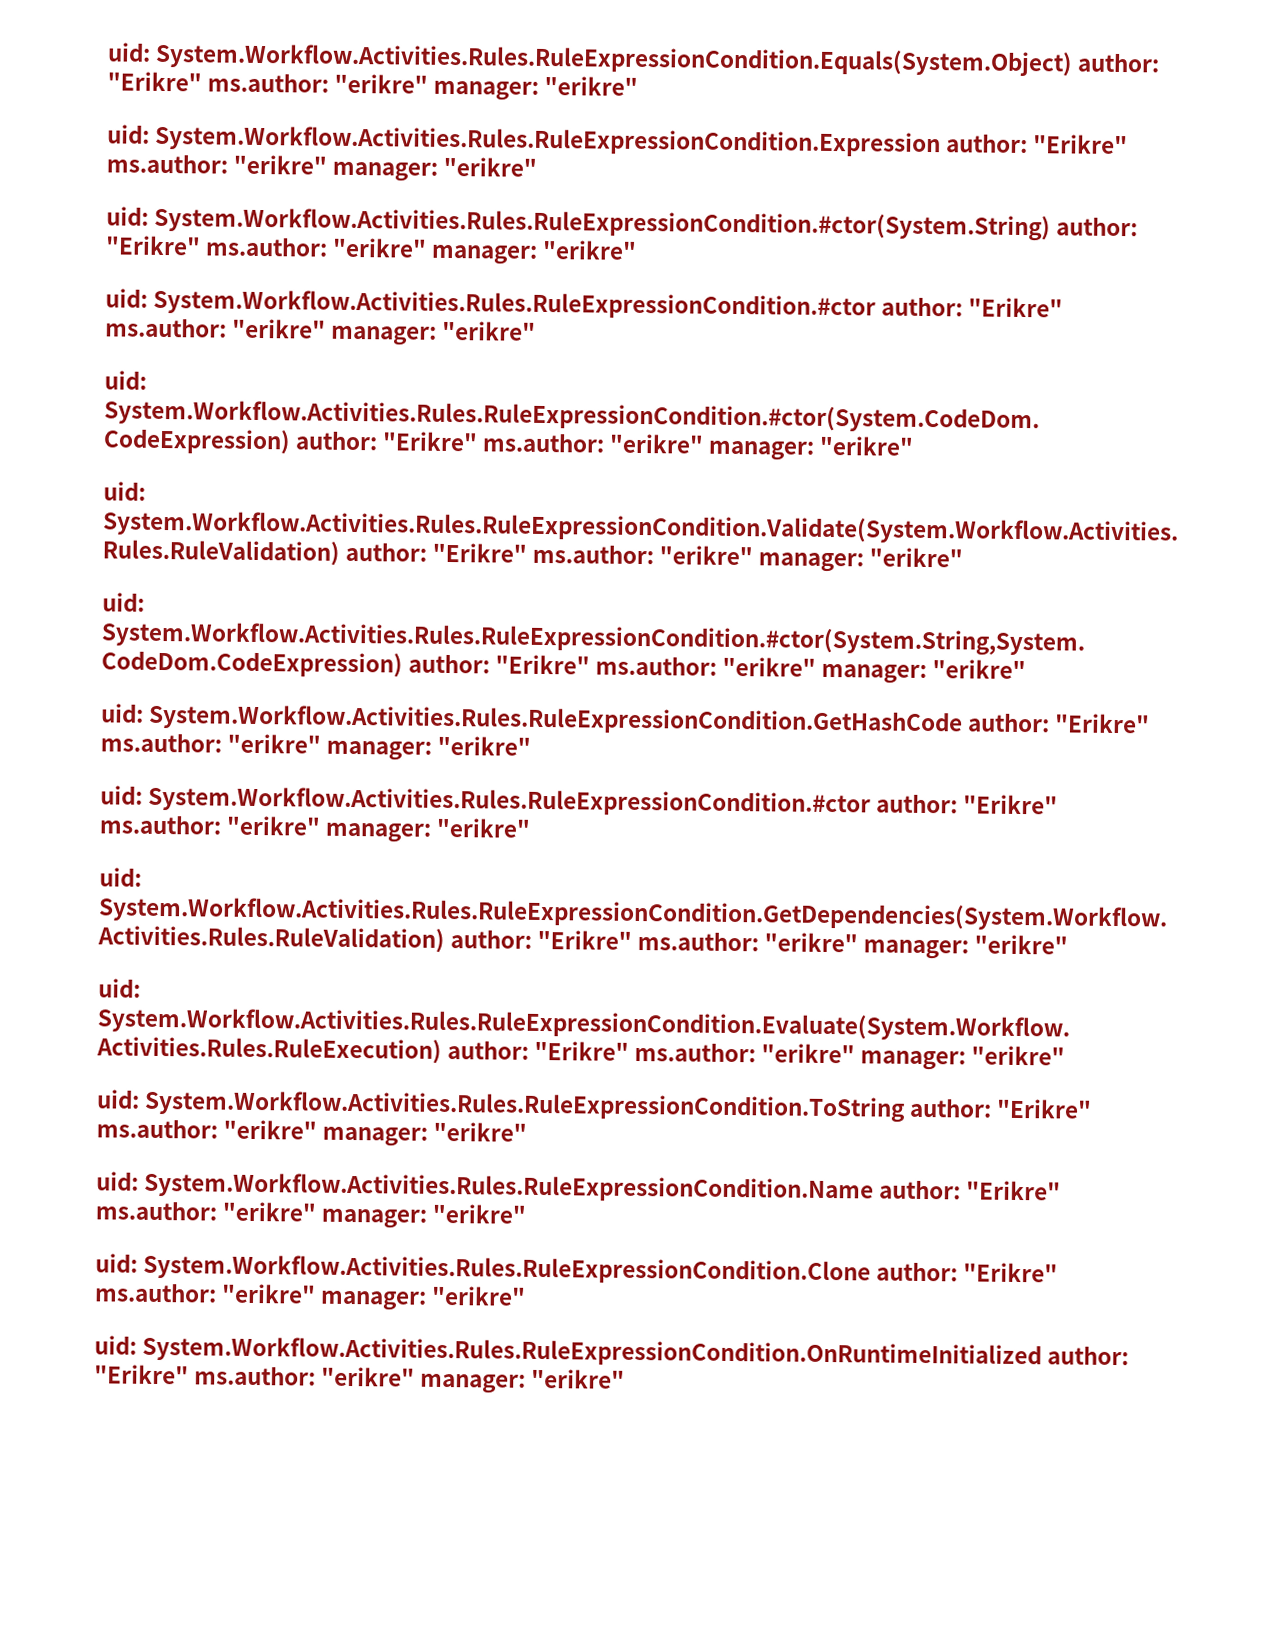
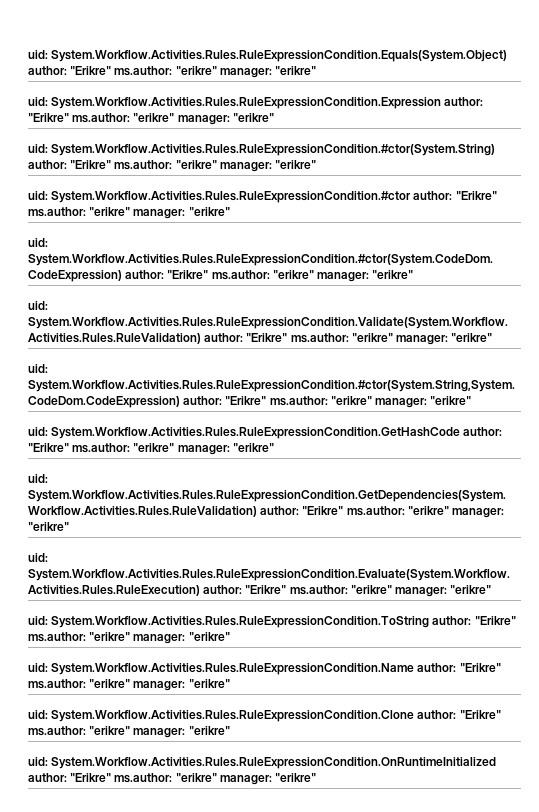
[100,785,1059,818] [99,814,532,843] // uid: System.Workflow.Activities.Rules.RuleExpressionCondition.#ctor author: "Erikre" ms.author: "erikre" manager: "erikre" -> (274, 447) none

